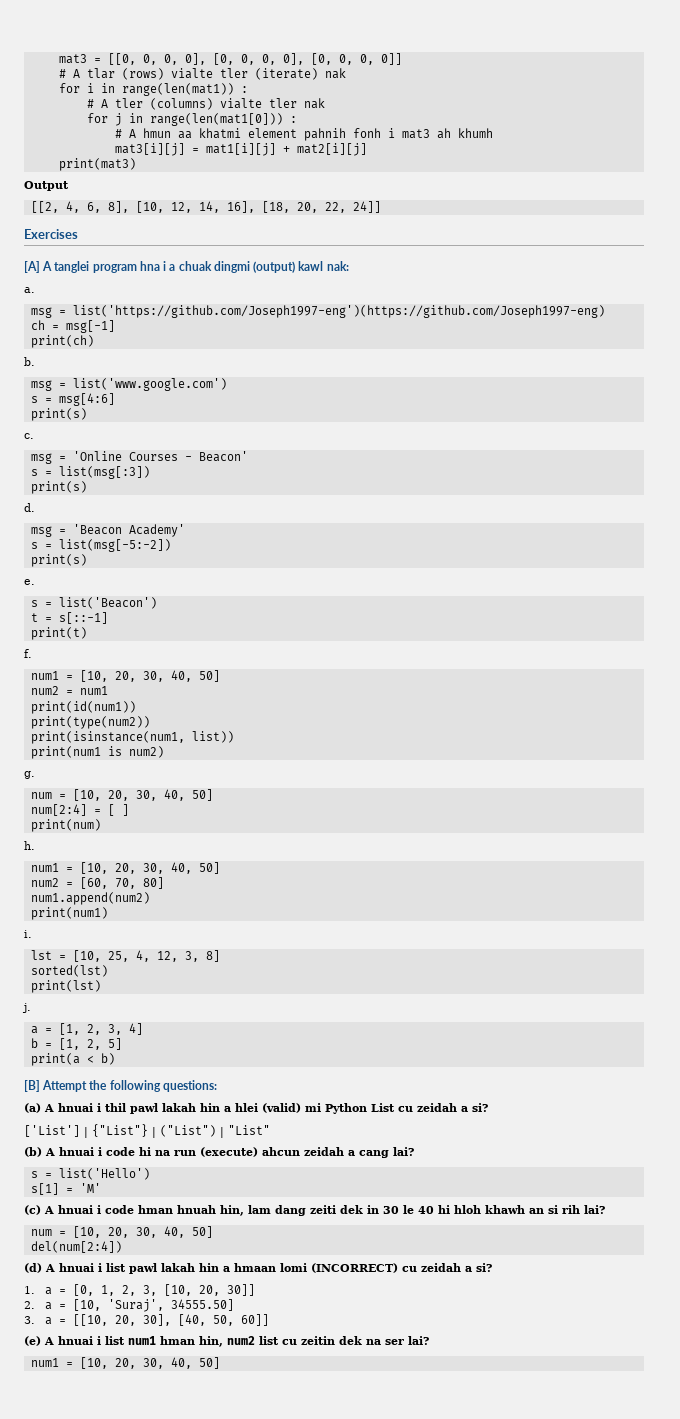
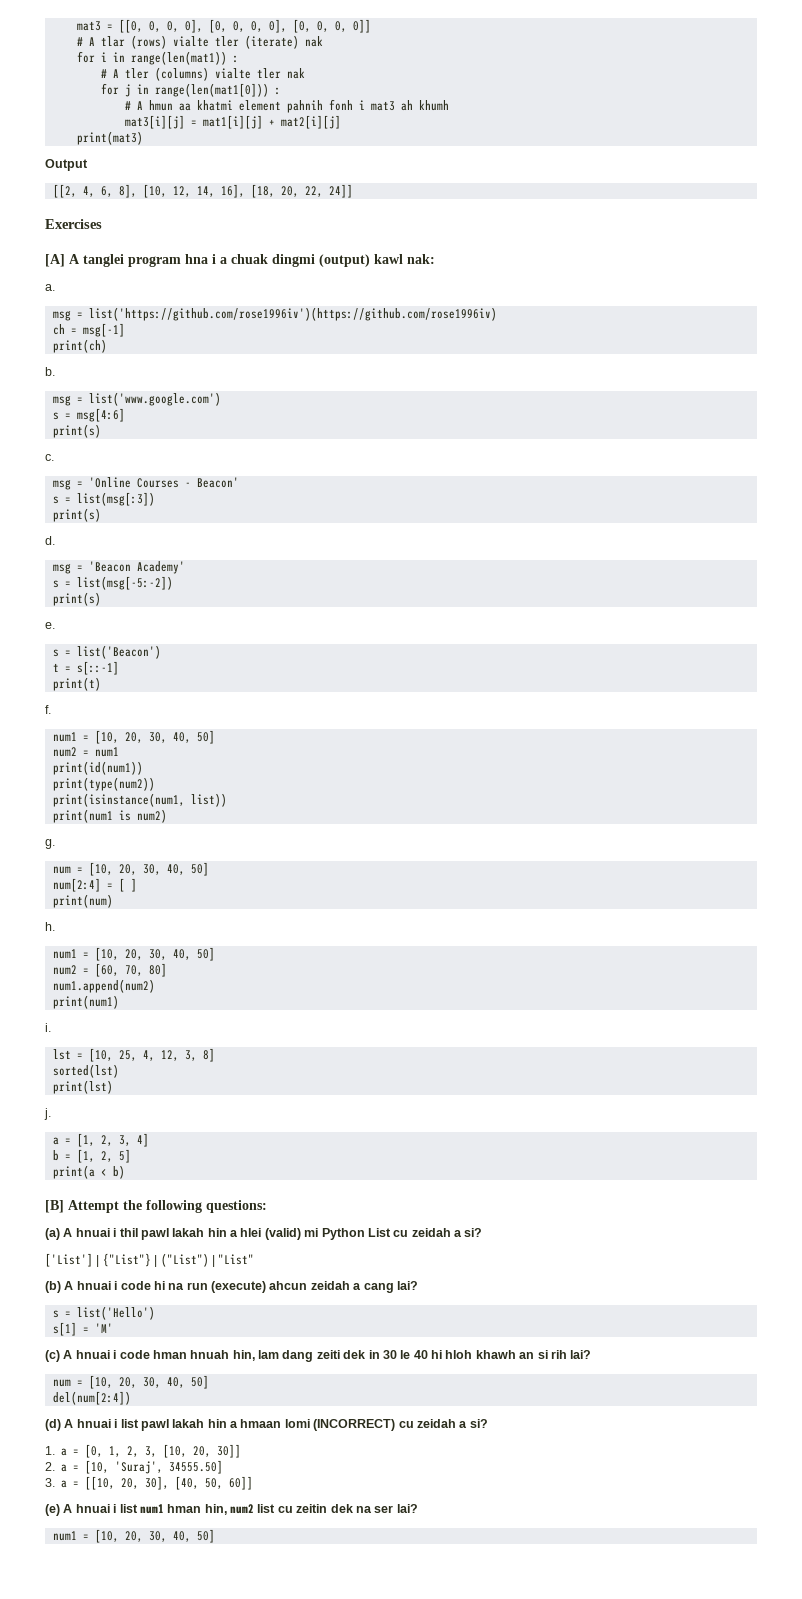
[72,305,605,318] list('https://github.com/Joseph1997-eng')(https://github.com/Joseph1997-eng) -> [88,307,497,321] list('https://github.com/rose1996iv')(https://github.com/rose1996iv)

